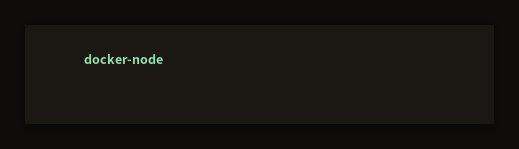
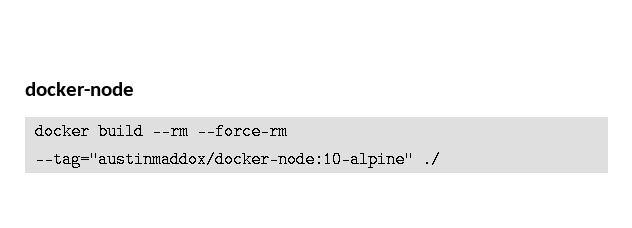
(163, 59) none -> [34,123,288,140] [34,151,441,168] // docker build --rm --force-rm --tag="austinmaddox/docker-node:10-alpine" ./

